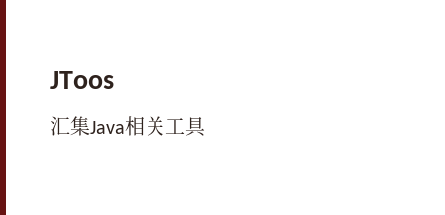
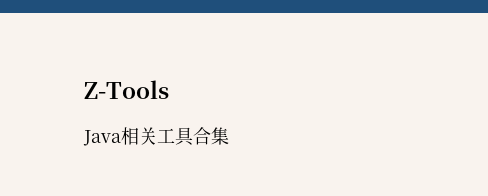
[50,71,114,89] [50,116,90,136] JToos // 汇集 -> [84,80,169,99] Z-Tools //
(206, 127) none -> [193,127,229,145] 合集

